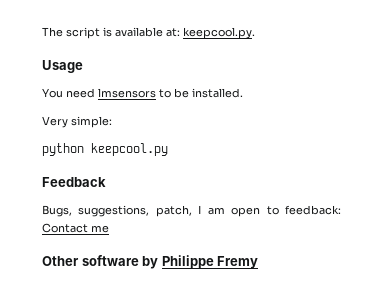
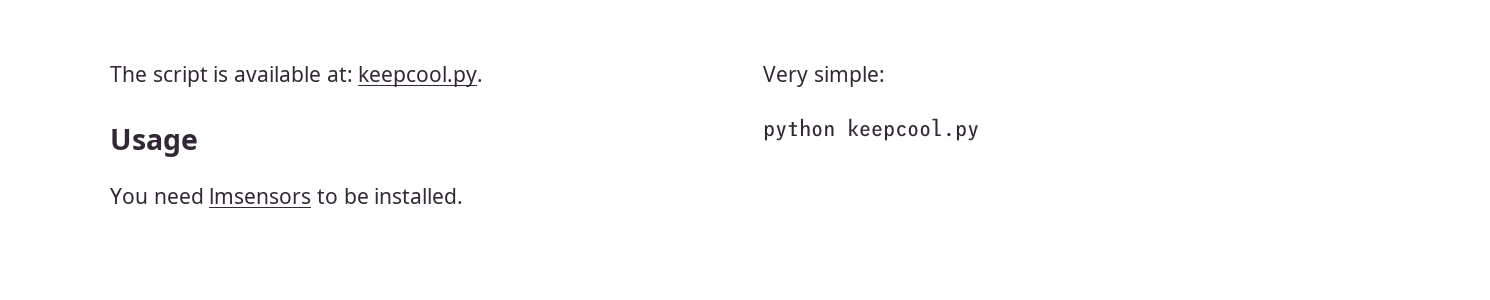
[42,177,106,187] [42,205,341,217] [42,223,109,233] [42,255,259,269] // Feedback // Bugs, suggestions, patch, I am open to feedback: Contact me // Other software by Philippe Fremy -> (979, 129) none

